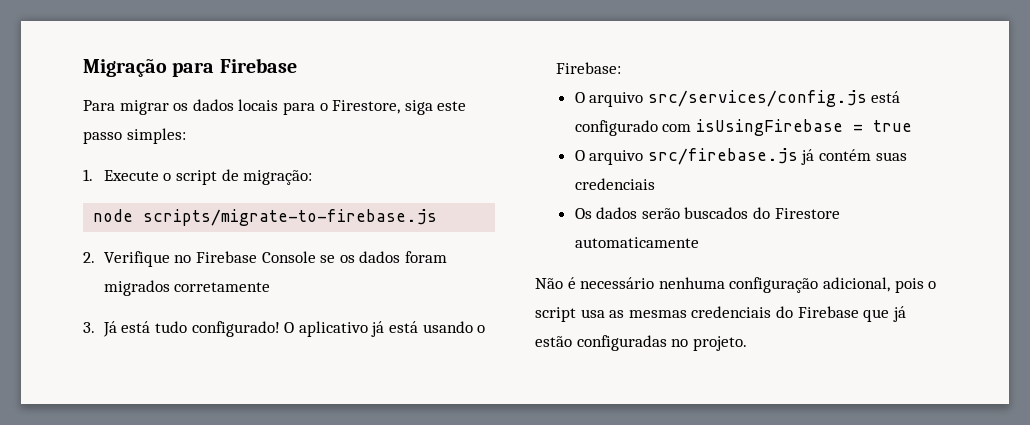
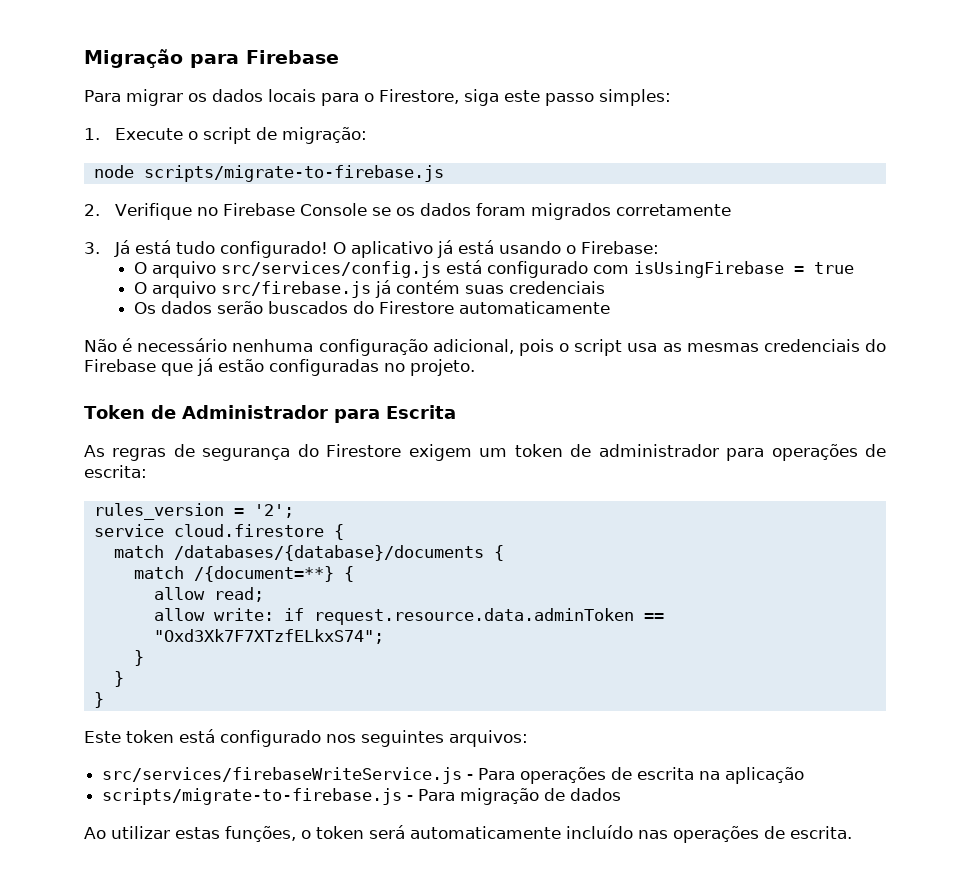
(747, 343) none -> [84,405,456,423] [84,444,886,461] [84,465,147,478] [93,503,294,520] [93,524,344,540] [113,545,504,561] [133,566,354,582] [153,587,264,602] [153,608,664,625] [153,629,384,644] [133,650,144,666] [113,671,124,687] [93,692,104,708] [84,729,528,747] [102,767,805,784] [102,788,622,805] [84,825,852,843] // Token de Administrador para Escrita // As regras de segurança do Firestore exigem um token de administrador para operações de escrita: // rules_version = '2'; // service cloud.firestore { // match /databases/{database}/documents { // match /{document=**} { // allow read; // allow write: if request.resource.data.adminToken == "Oxd3Xk7F7XTzfELkxS74"; // } // } // } // Este token está configurado nos seguintes arquivos: // src/services/firebaseWriteService.js - Para operações de escrita na aplicação // scripts/migrate-to-firebase.js - Para migração de dados // Ao utilizar estas funções, o token será automaticamente incluído nas operações de escrita.

